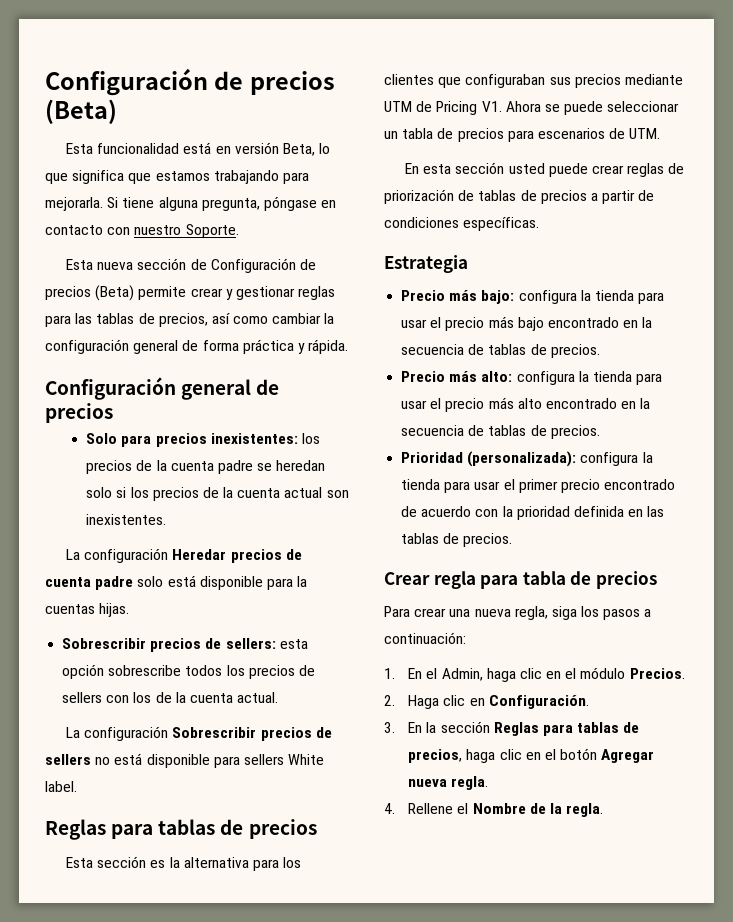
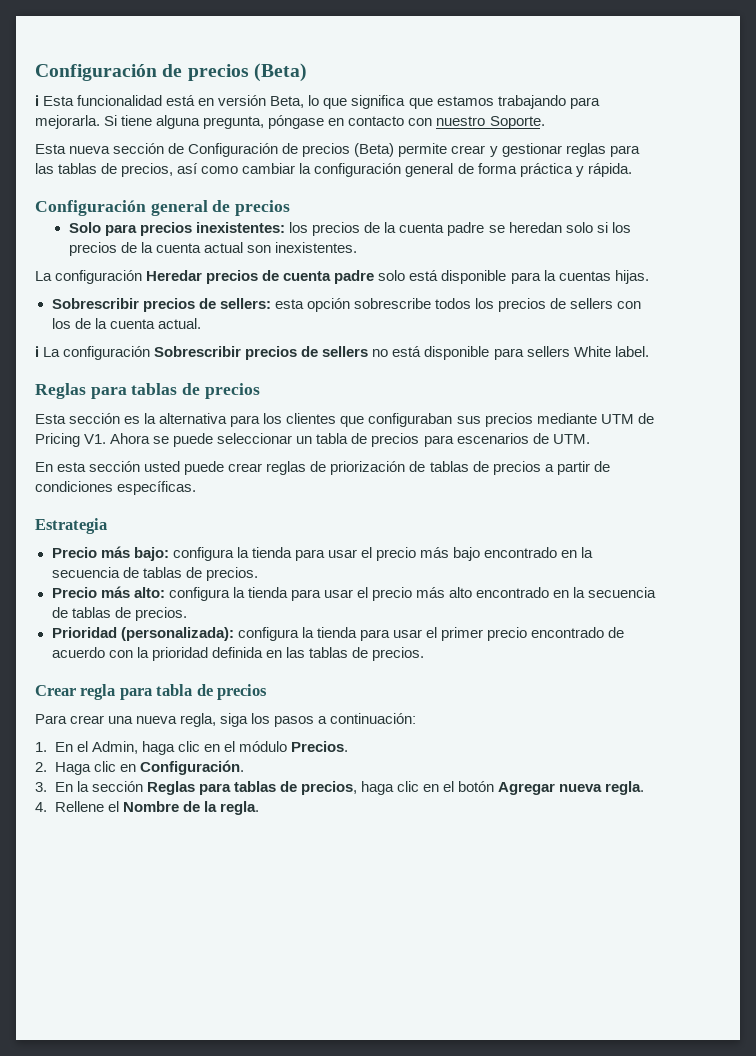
(117, 111) none -> [35,95,39,106] ℹ
(279, 697) none -> [35,346,39,357] ℹ

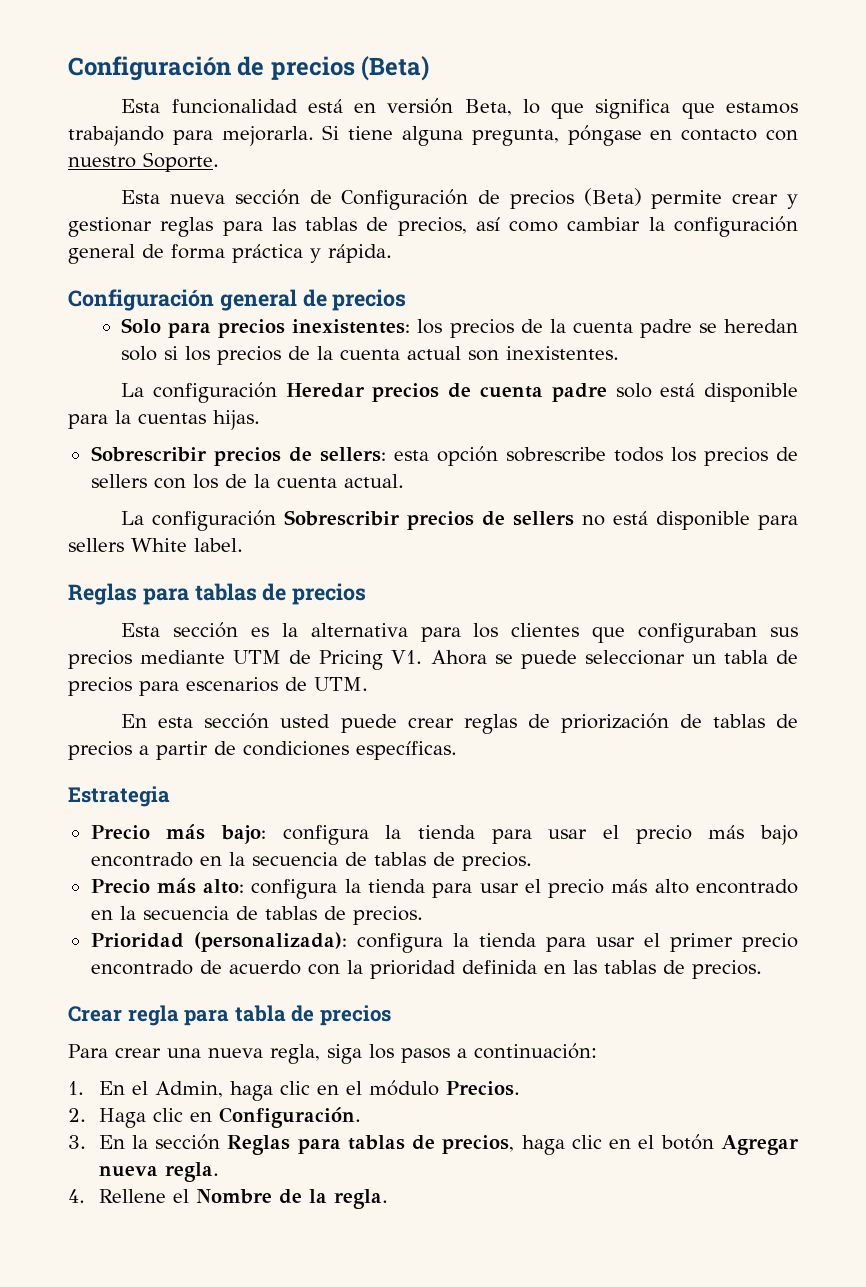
[35,95,39,106] ℹ -> (430, 68) none
[35,346,39,357] ℹ -> (404, 481) none

